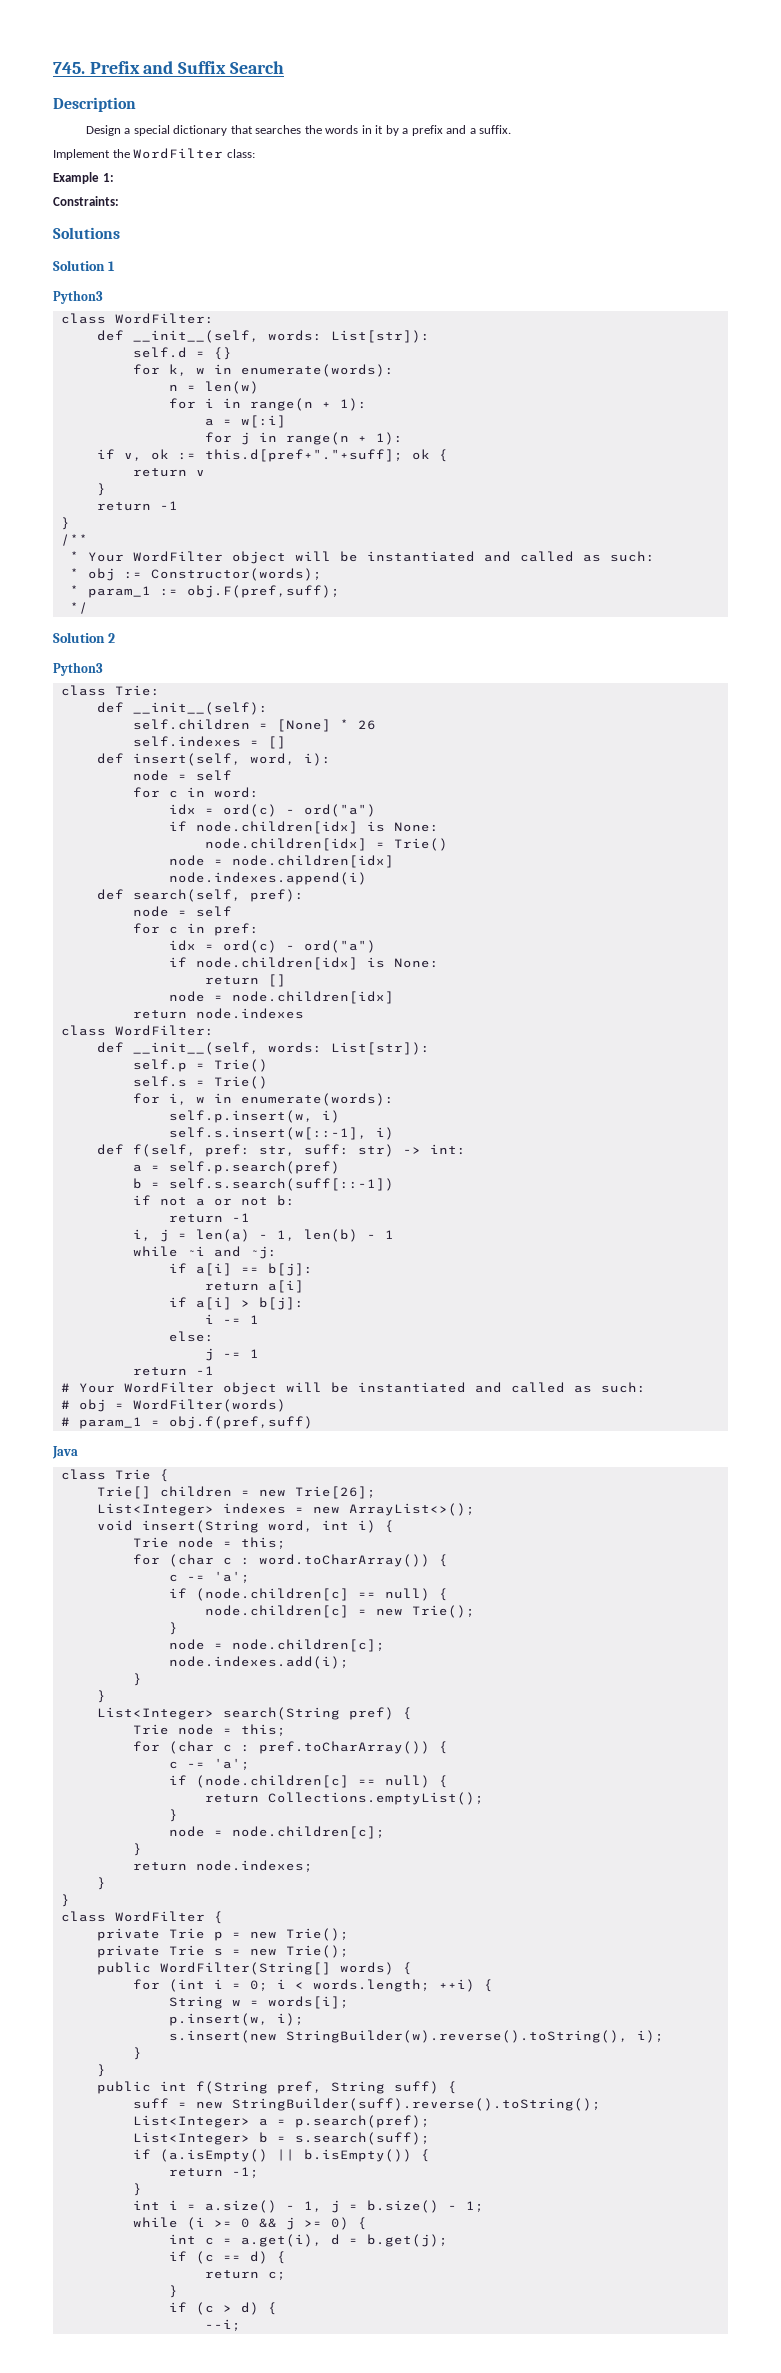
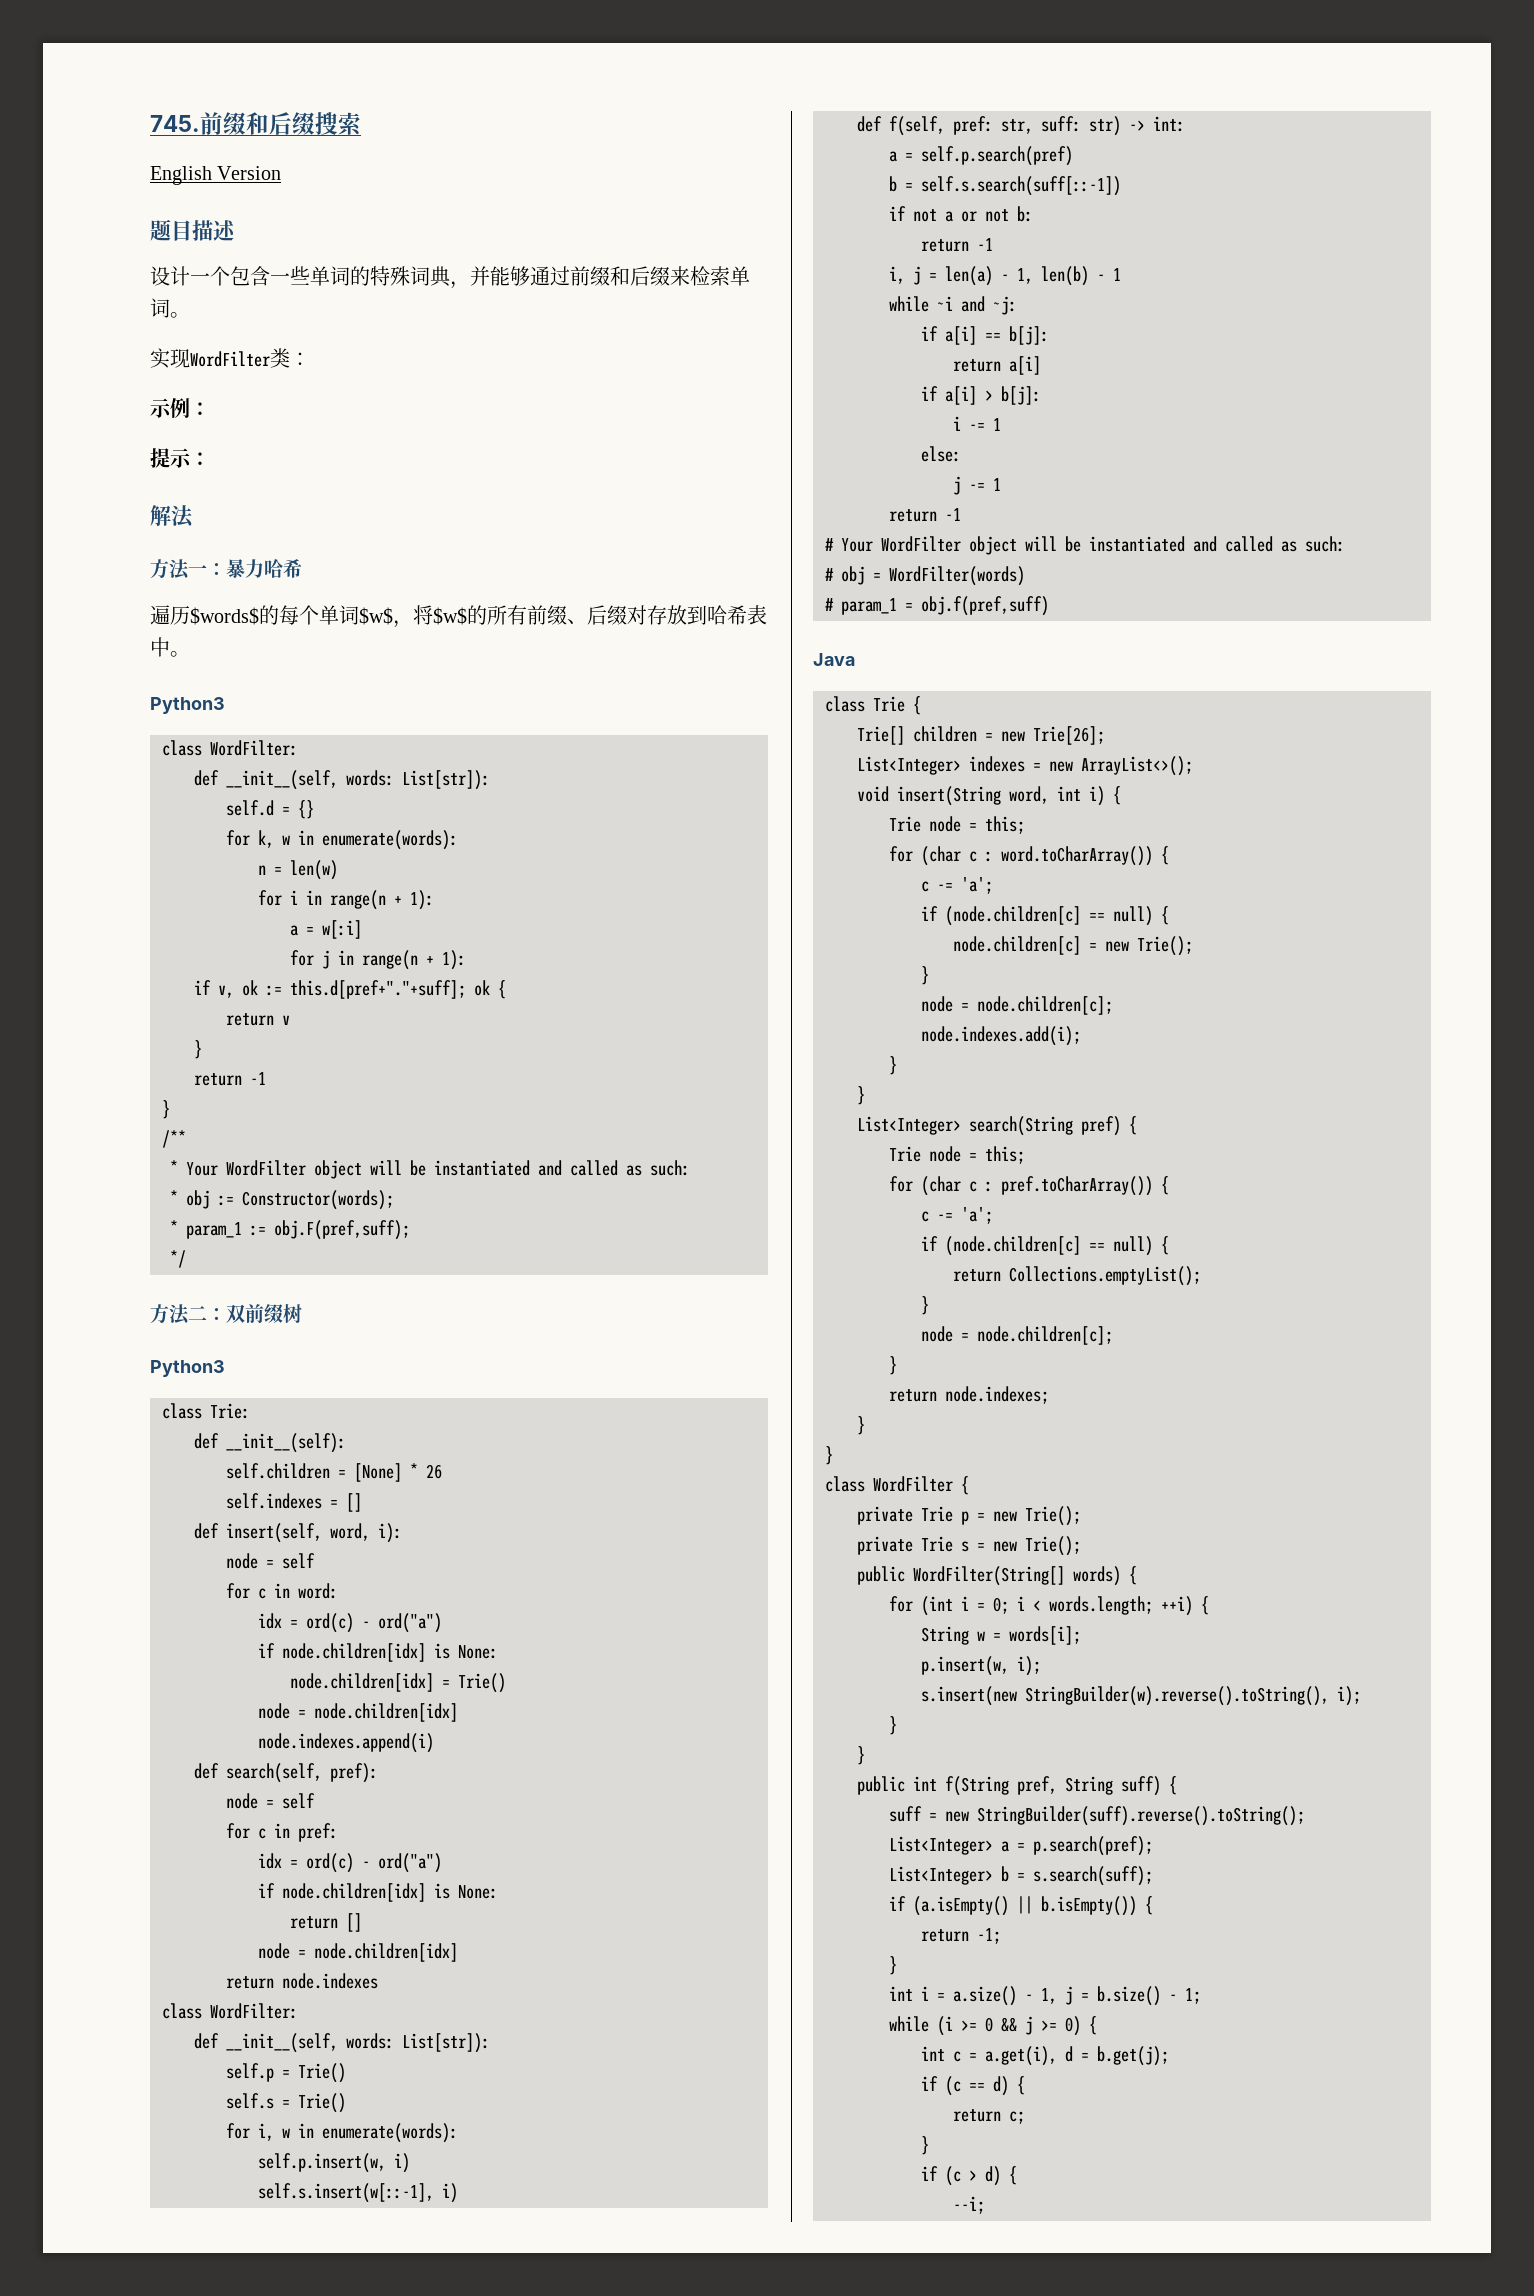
[89,61,284,74] [53,97,136,112] [85,125,512,136] [53,148,255,160] [53,172,114,184] [53,196,119,206] [53,227,120,239] [53,260,115,271] Prefix and Suffix Search // Description // Design a special dictionary that searches the words in it by a prefix and a suffix. // Implement the WordFilter class: // Example 1: // Constraints: // Solutions // Solution 1 -> [200,112,361,136] [150,166,282,185] [150,219,236,241] [150,266,750,289] [150,298,190,318] [150,348,310,369] [150,397,210,418] [150,448,210,468] [150,505,194,528] [150,559,302,580] [150,605,767,628] [150,637,190,657] 前缀和后缀搜索 // English Version // 题目描述 // 设计一个包含一些单词的特殊词典，并能够通过前缀和后缀来检索单词。 // 实现WordFilter类： // 示例： // 提示： // 解法 // 方法一：暴力哈希 // 遍历$words$的每个单词$w$，将$w$的所有前缀、后缀对存放到哈希表中。
[53,632,115,643] Solution 2 -> [150,1304,302,1325] 方法二：双前缀树

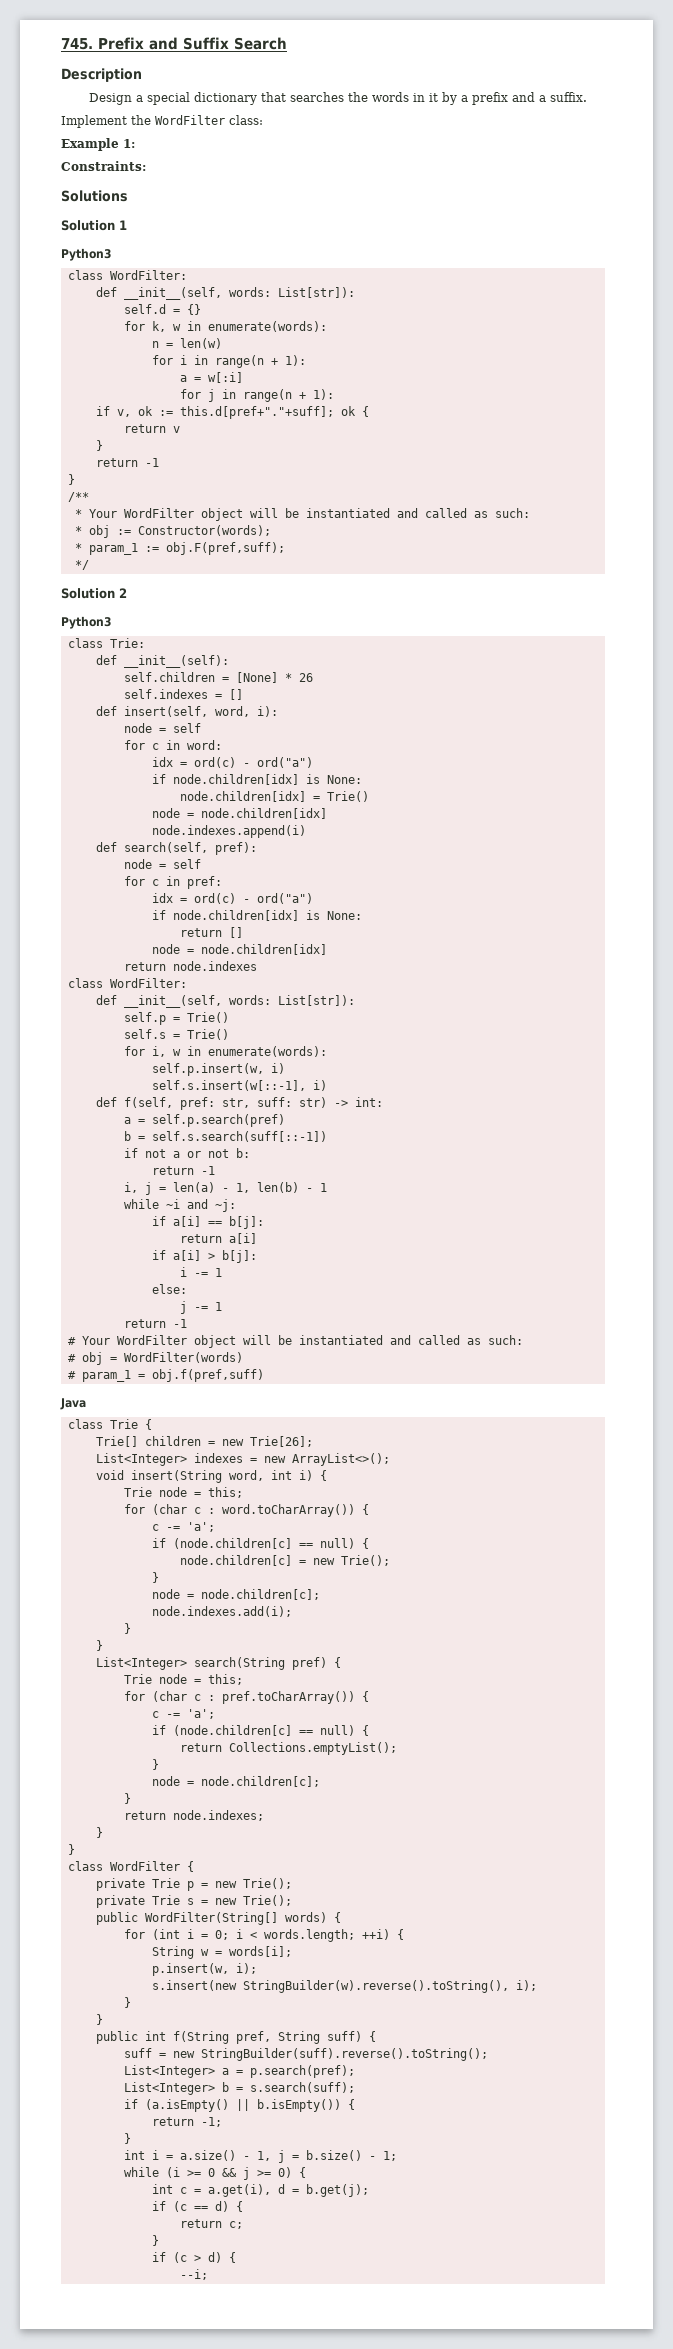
[200,112,361,136] [150,166,282,185] [150,219,236,241] [150,266,750,289] [150,298,190,318] [150,348,310,369] [150,397,210,418] [150,448,210,468] [150,505,194,528] [150,559,302,580] [150,605,767,628] [150,637,190,657] 前缀和后缀搜索 // English Version // 题目描述 // 设计一个包含一些单词的特殊词典，并能够通过前缀和后缀来检索单词。 // 实现WordFilter类： // 示例： // 提示： // 解法 // 方法一：暴力哈希 // 遍历$words$的每个单词$w$，将$w$的所有前缀、后缀对存放到哈希表中。 -> [98,37,287,50] [61,68,142,82] [88,92,587,105] [61,115,263,128] [61,138,135,151] [61,161,146,171] [61,190,128,202] [61,220,127,231] Prefix and Suffix Search // Description // Design a special dictionary that searches the words in it by a prefix and a suffix. // Implement the WordFilter class: // Example 1: // Constraints: // Solutions // Solution 1
[150,1304,302,1325] 方法二：双前缀树 -> [61,588,127,599] Solution 2

